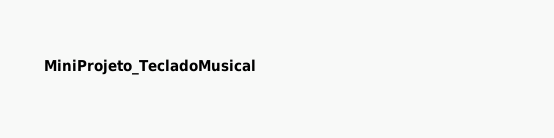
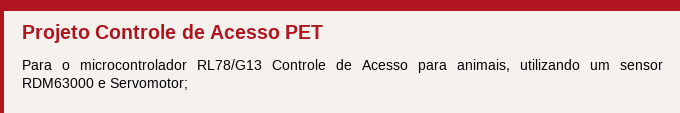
[44,59,256,75] MiniProjeto_TecladoMusical -> [22,24,324,43] [22,59,663,73] [22,78,188,90] Projeto Controle de Acesso PET // Para o microcontrolador RL78/G13 Controle de Acesso para animais, utilizando um sensor RDM63000 e Servomotor;

